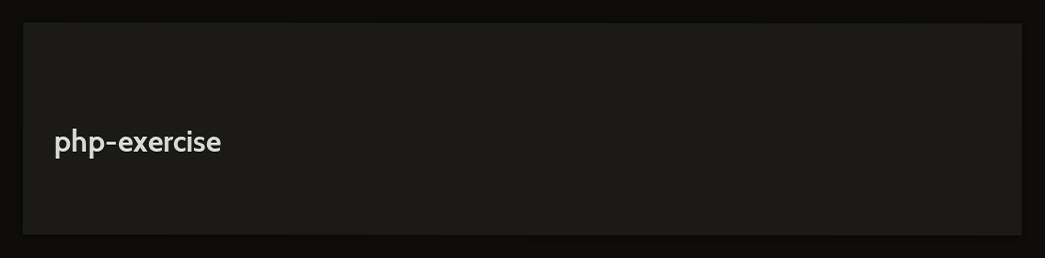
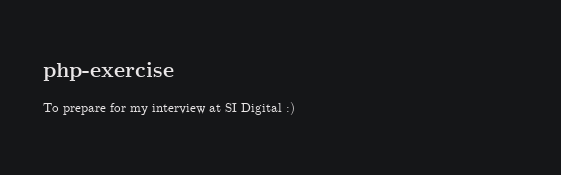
(222, 143) none -> [43,102,295,115] // To prepare for my interview at SI Digital :)

